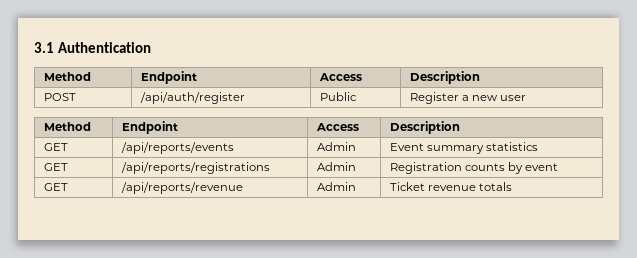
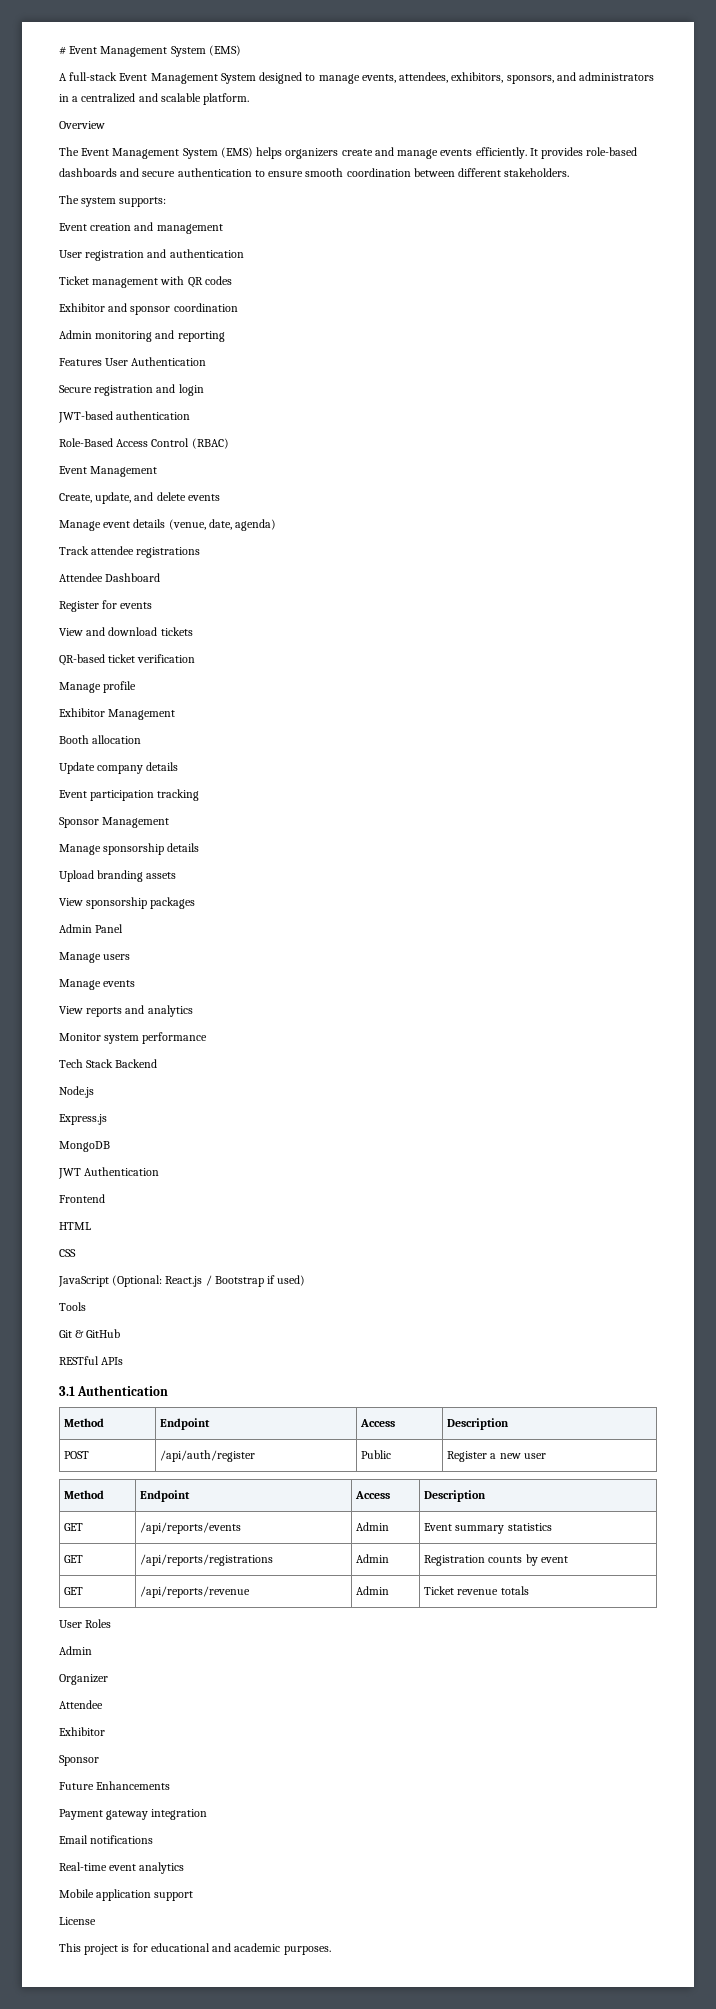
(34, 47) none -> [59,45,241,57] [59,72,655,84] [59,93,250,105] [59,121,105,129] [59,147,638,159] [59,168,570,177] [59,195,167,207] [59,222,223,234] [59,249,244,261] [59,276,232,288] [59,303,238,315] [59,330,225,342] [59,357,207,366] [59,384,204,396] [58,411,191,423] [59,438,229,449] [59,466,158,477] [59,492,220,504] [59,519,277,531] [59,546,201,558] [59,573,161,582] [59,600,153,612] [59,627,193,636] [59,654,196,666] [59,681,137,693] [59,708,176,720] [59,735,142,744] [59,762,179,774] [59,789,200,801] [59,817,170,828] [59,843,200,855] [59,870,177,882] [59,897,196,909] [59,924,124,933] [59,952,131,963] [59,979,136,990] [59,1005,193,1017] [59,1032,208,1044] [59,1059,158,1068] [59,1086,94,1098] [59,1114,107,1125] [59,1141,110,1152] [58,1167,160,1179] [59,1194,105,1203] [59,1222,91,1230] [59,1249,76,1257] [58,1275,306,1287] [59,1302,86,1311] [59,1329,121,1338] [59,1356,124,1365] # Event Management System (EMS) // A full-stack Event Management System designed to manage events, attendees, exhibitors, sponsors, and administrators in a centralized and scalable platform. // Overview // The Event Management System (EMS) helps organizers create and manage events efficiently. It provides role-based dashboards and secure authentication to ensure smooth coordination between different stakeholders. // The system supports: // Event creation and management // User registration and authentication // Ticket management with QR codes // Exhibitor and sponsor coordination // Admin monitoring and reporting // Features User Authentication // Secure registration and login // JWT-based authentication // Role-Based Access Control (RBAC) // Event Management // Create, update, and delete events // Manage event details (venue, date, agenda) // Track attendee registrations // Attendee Dashboard // Register for events // View and download tickets // QR-based ticket verification // Manage profile // Exhibitor Management // Booth allocation // Update company details // Event participation tracking // Sponsor Management // Manage sponsorship details // Upload branding assets // View sponsorship packages // Admin Panel // Manage users // Manage events // View reports and analytics // Monitor system performance // Tech Stack Backend // Node.js // Express.js // MongoDB // JWT Authentication // Frontend // HTML // CSS // JavaScript (Optional: React.js / Bootstrap if used) // Tools // Git & GitHub // RESTful APIs //
(513, 186) none -> [59,1619,112,1628] [59,1646,92,1655] [59,1674,108,1685] [59,1700,103,1709] [59,1727,105,1736] [59,1755,99,1766] [59,1781,171,1790] [59,1809,208,1820] [59,1835,154,1844] [59,1862,185,1874] [59,1889,194,1901] [59,1917,96,1925] [59,1943,331,1955] // User Roles // Admin // Organizer // Attendee // Exhibitor // Sponsor // Future Enhancements // Payment gateway integration // Email notifications // Real-time event analytics // Mobile application support // License // This project is for educational and academic purposes.

